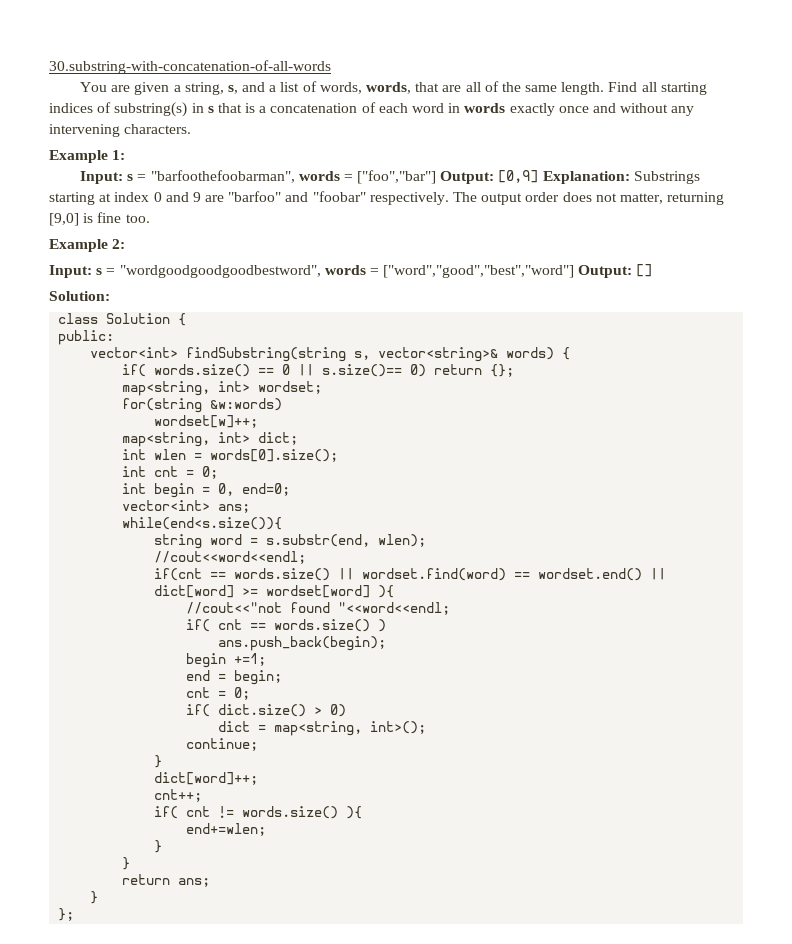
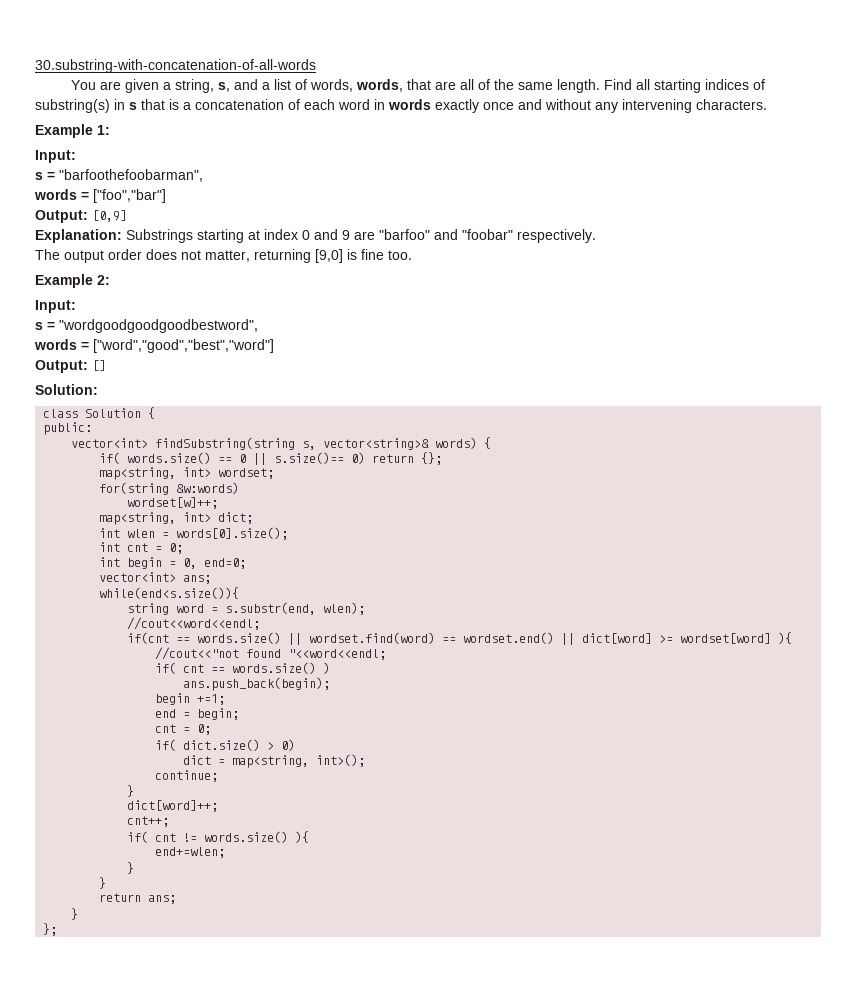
(123, 177) none -> (76, 156) //
(295, 176) none -> (203, 175) //
(437, 177) none -> (166, 196) //
(539, 176) none -> (127, 216) //
(449, 198) none -> (596, 236) //
(92, 271) none -> (76, 306) //
(321, 271) none -> (258, 326) //
(575, 271) none -> (274, 346) //

